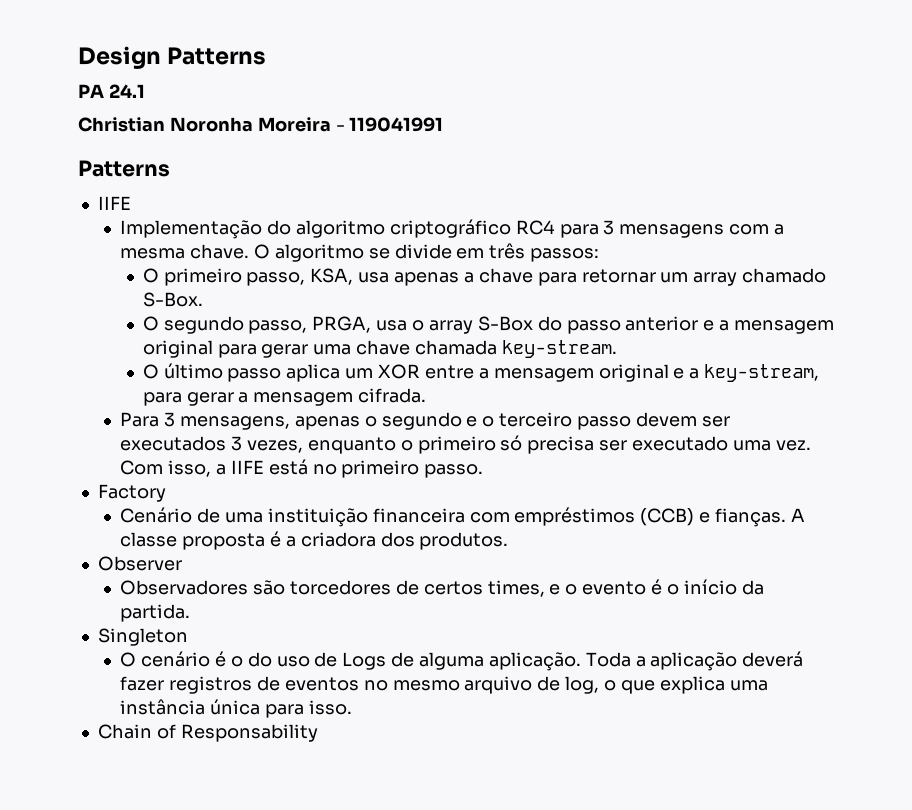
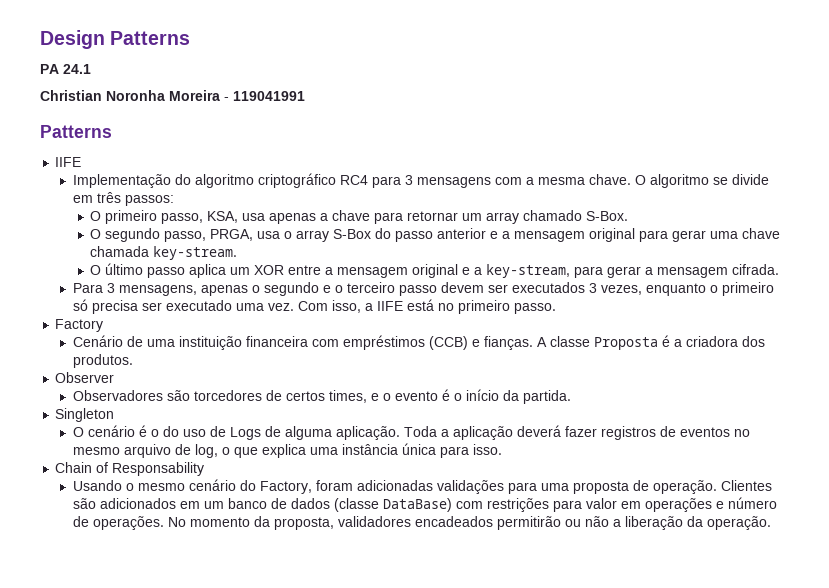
[182,533,266,550] proposta -> [593,337,658,350] Proposta
(318, 733) none -> [72,479,772,494] [72,497,777,512] [72,516,771,530] // Usando o mesmo cenário do Factory, foram adicionadas validações para uma proposta de operação. Clientes são adicionados em um banco de dados (classe DataBase) com restrições para valor em operações e número de operações. No momento da proposta, validadores encadeados permitirão ou não a liberação da operação.

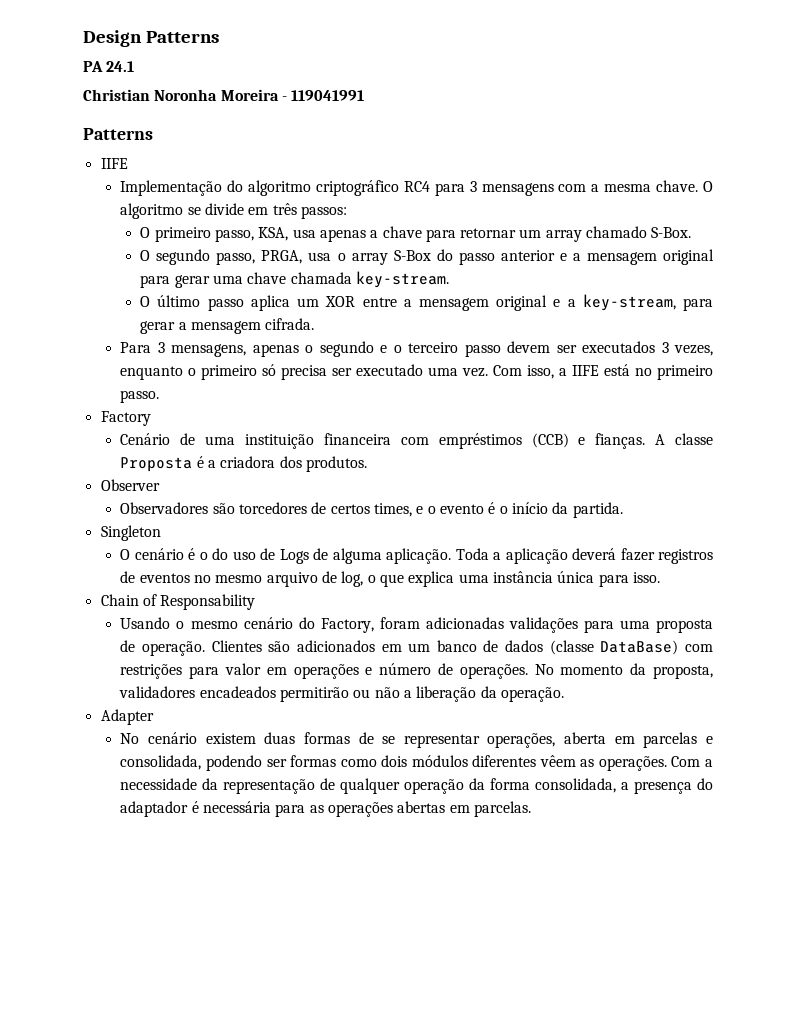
(771, 523) none -> [100,709,154,725] [120,732,713,748] [120,755,713,771] [120,778,713,794] [120,801,531,817] // Adapter // No cenário existem duas formas de se representar operações, aberta em parcelas e consolidada, podendo ser formas como dois módulos diferentes vêem as operações. Com a necessidade da representação de qualquer operação da forma consolidada, a presença do adaptador é necessária para as operações abertas em parcelas.

